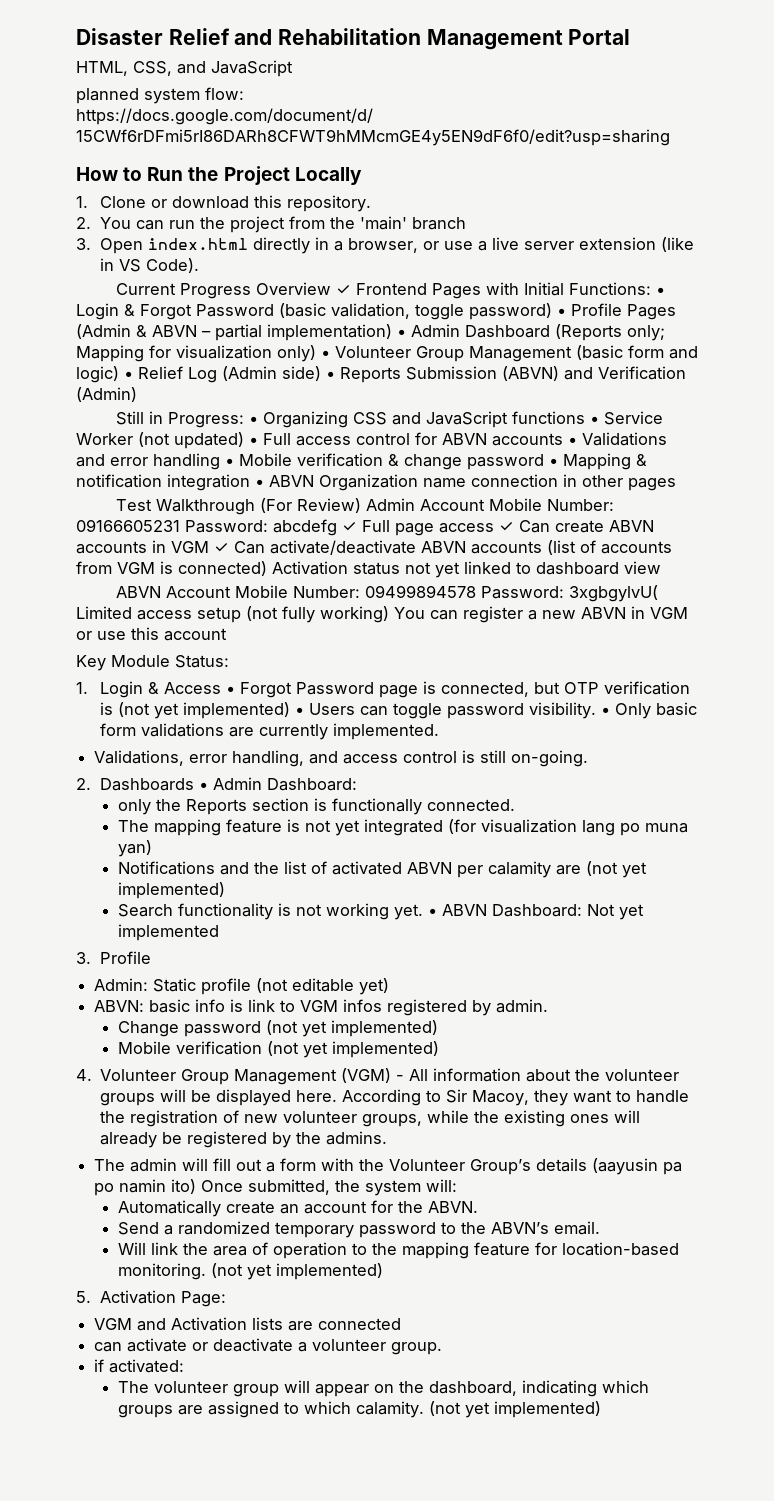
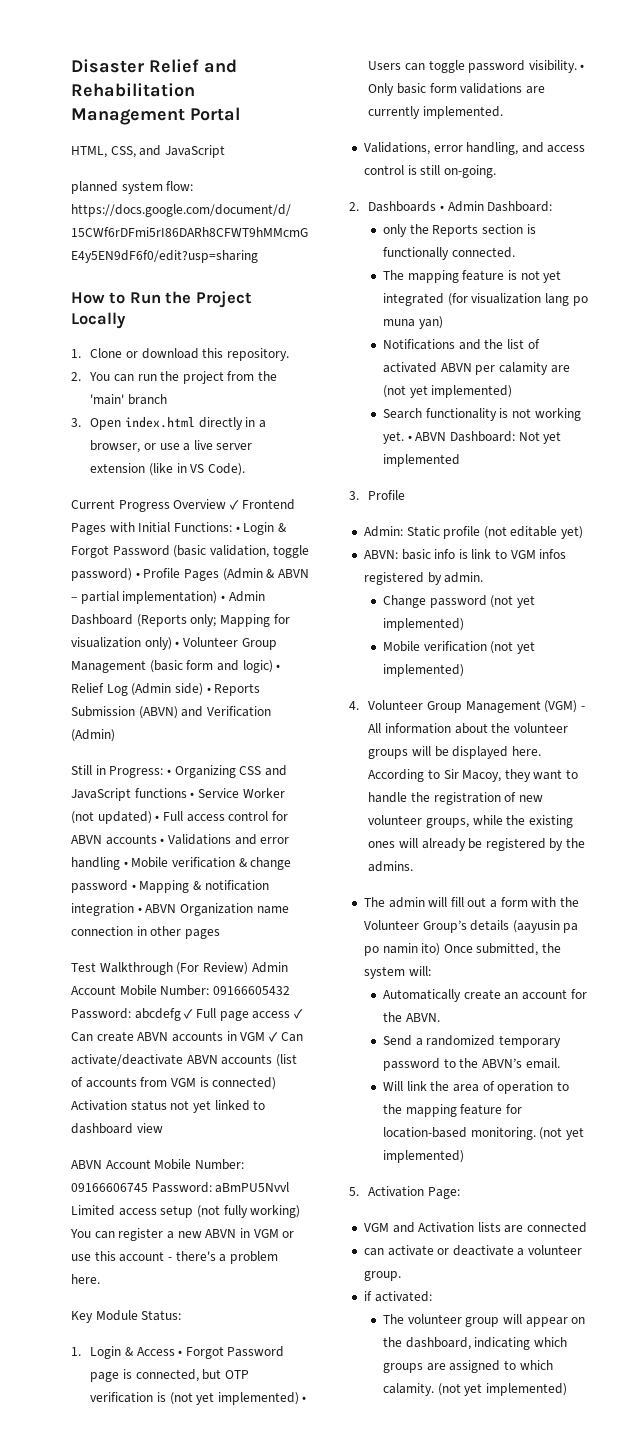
[76,519,180,532] 09166605231 -> [212,986,290,995] 09166605432
[364,585,658,602] 09499894578 Password: 3xgbgylvU( -> [71,1182,290,1193] 09166606745 Password: aBmPU5Nvvl
(227, 634) none -> [167,1251,278,1264] [71,1274,100,1284] - there's a problem here.

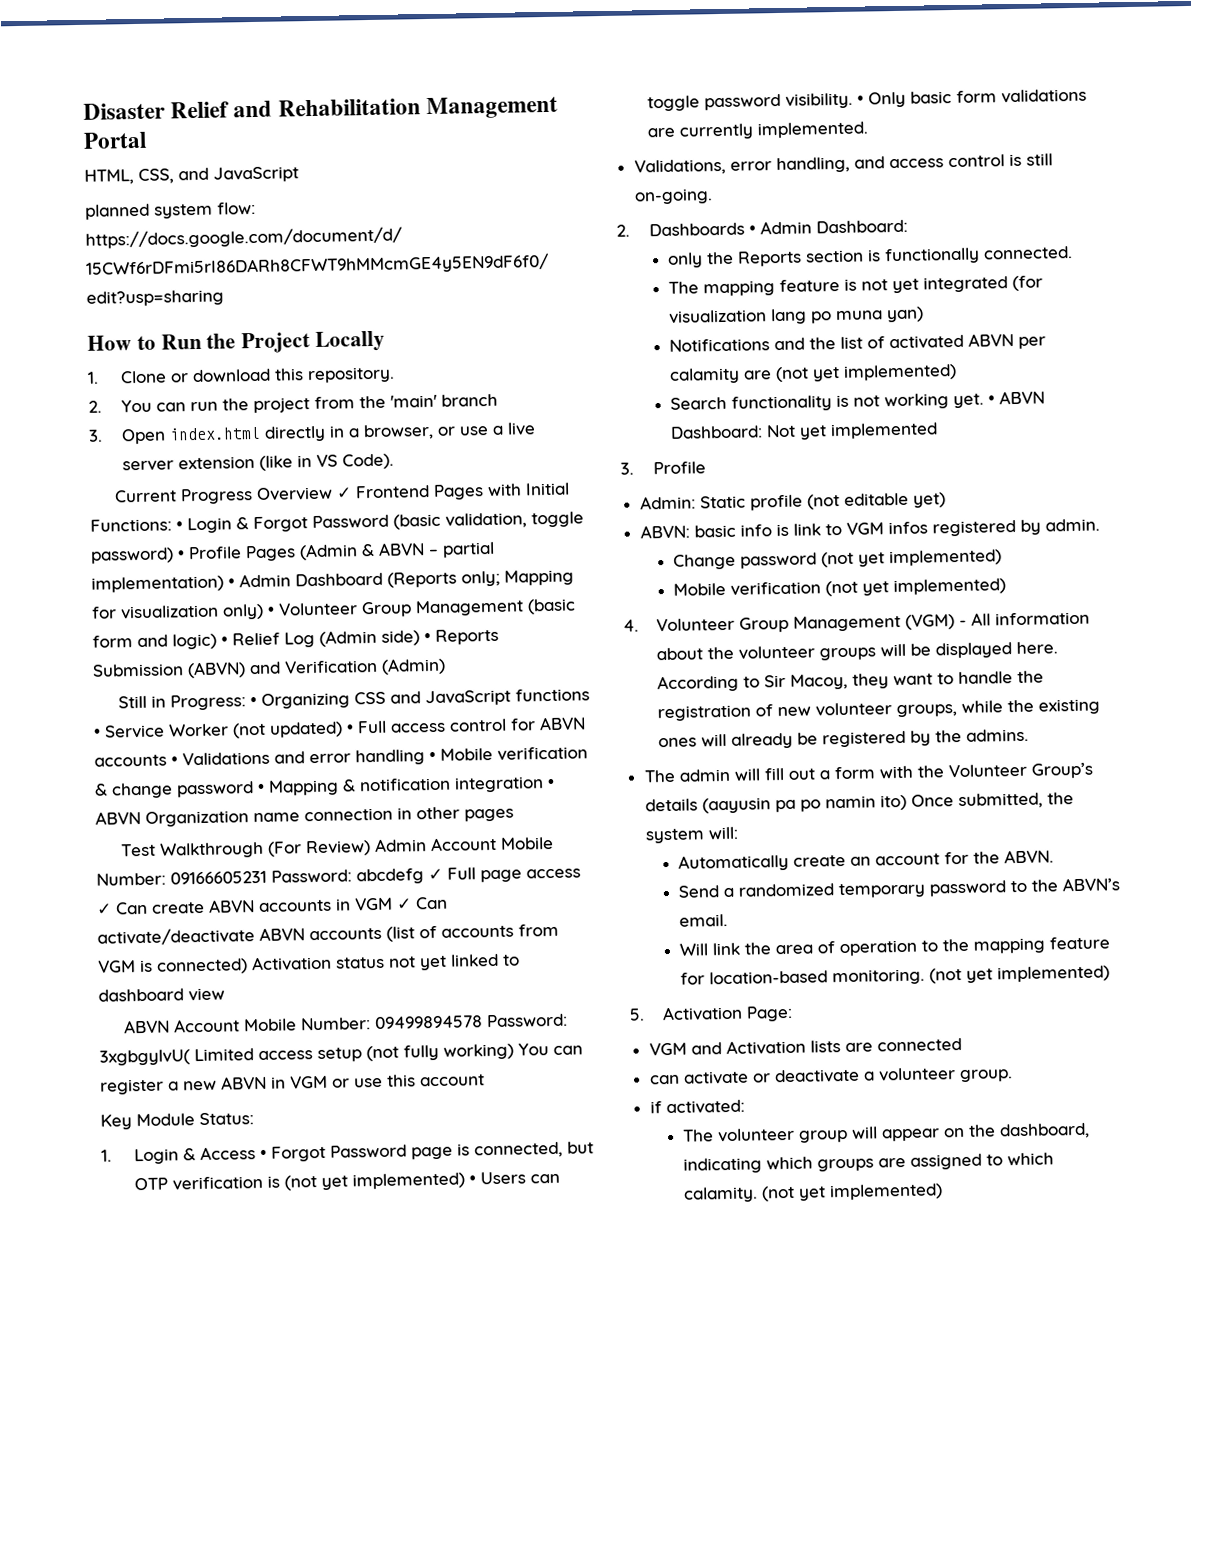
[212,986,290,995] 09166605432 -> [170,870,267,885] 09166605231
[71,1182,290,1193] 09166606745 Password: aBmPU5Nvvl -> [374,1013,568,1030] [99,1049,190,1066] 09499894578 Password: 3xgbgylvU(
[167,1251,278,1264] [71,1274,100,1284] - there's a problem here. -> (485, 1080) none

